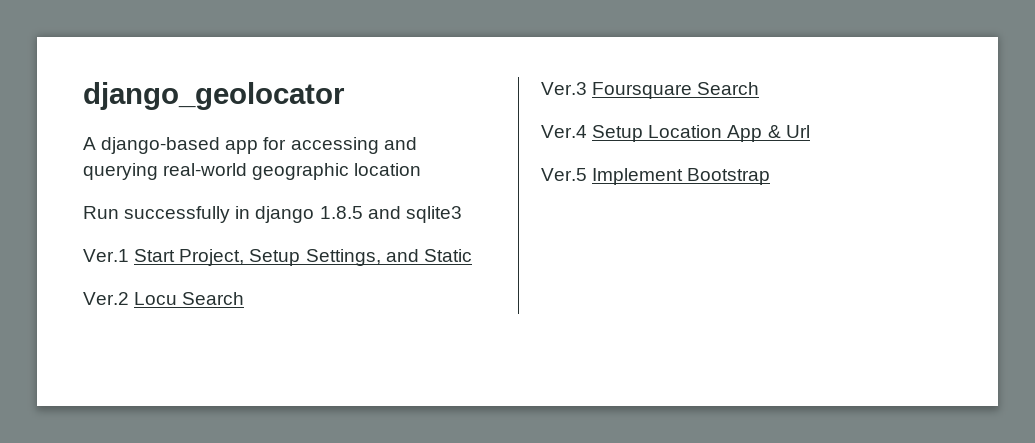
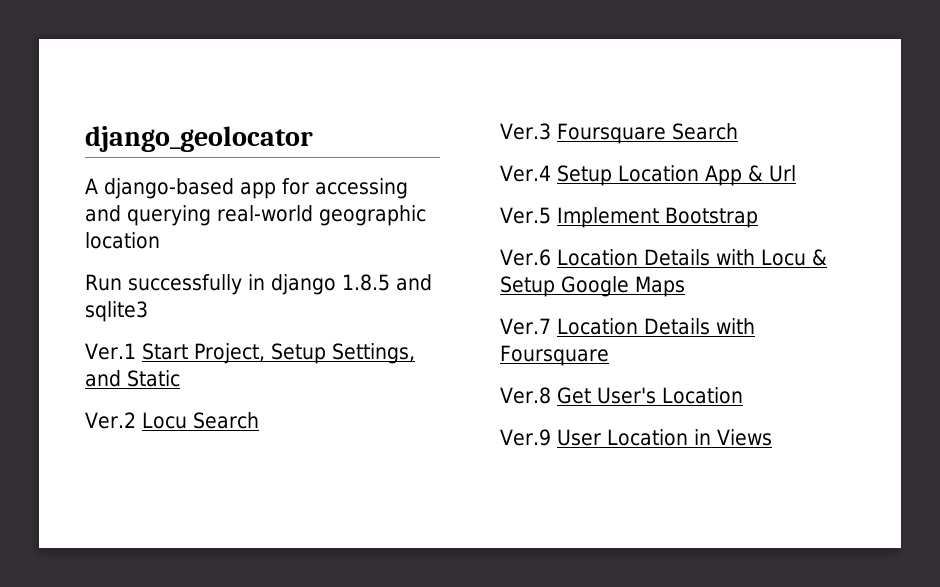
(771, 176) none -> [500,249,827,266] [500,276,685,297] [500,318,755,335] [500,345,609,366] [500,387,743,404] [500,429,772,446] // Ver.6 Location Details with Locu & Setup Google Maps // Ver.7 Location Details with Foursquare // Ver.8 Get User's Location // Ver.9 User Location in Views

